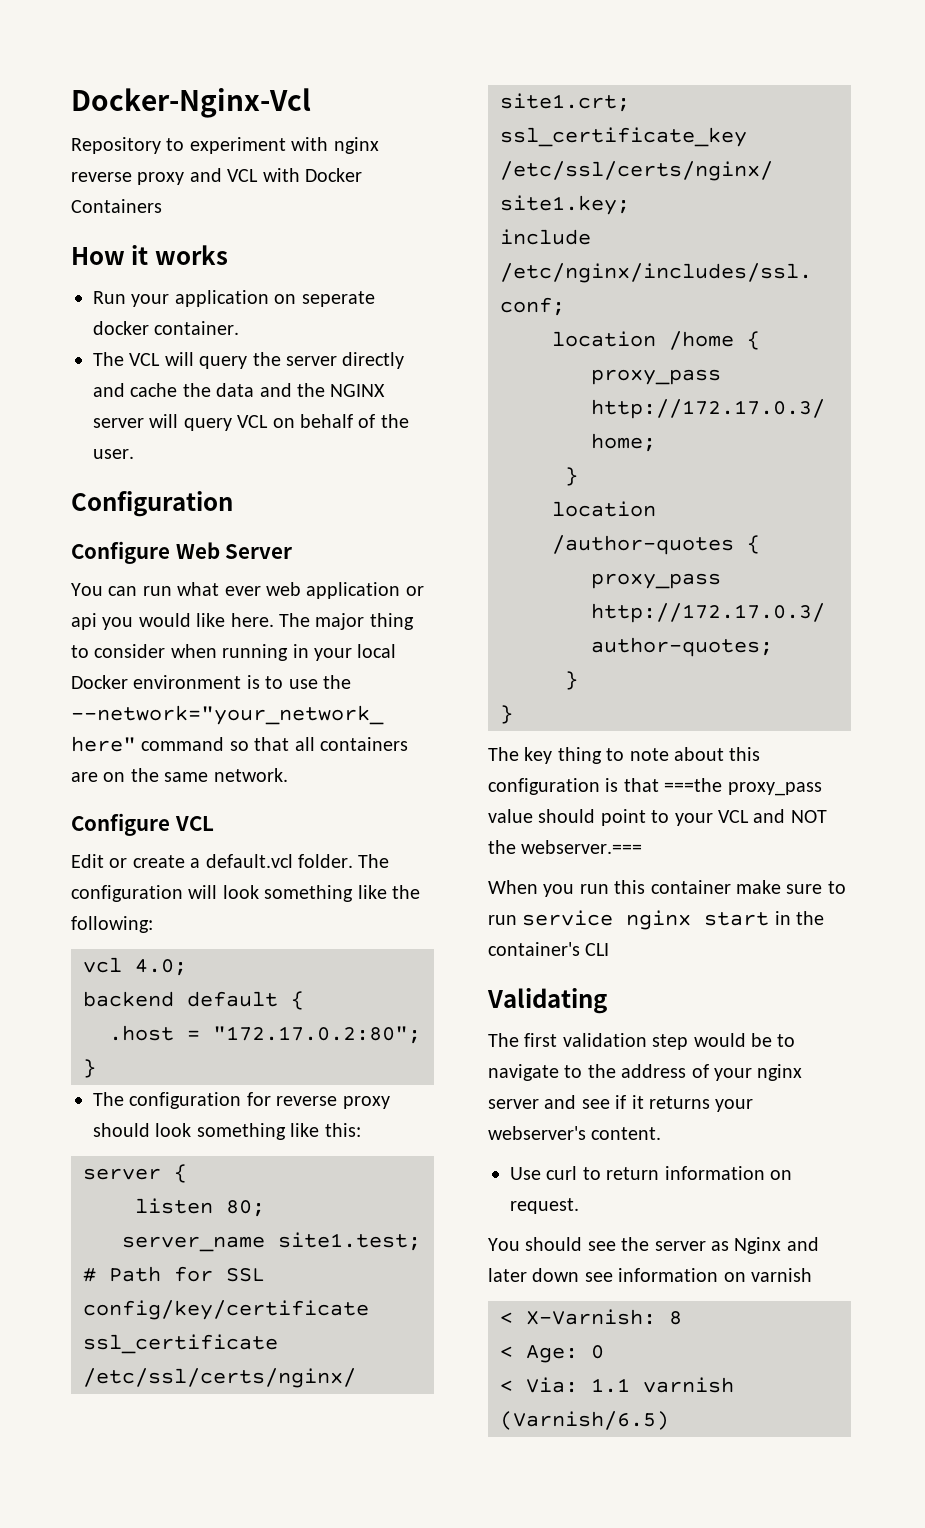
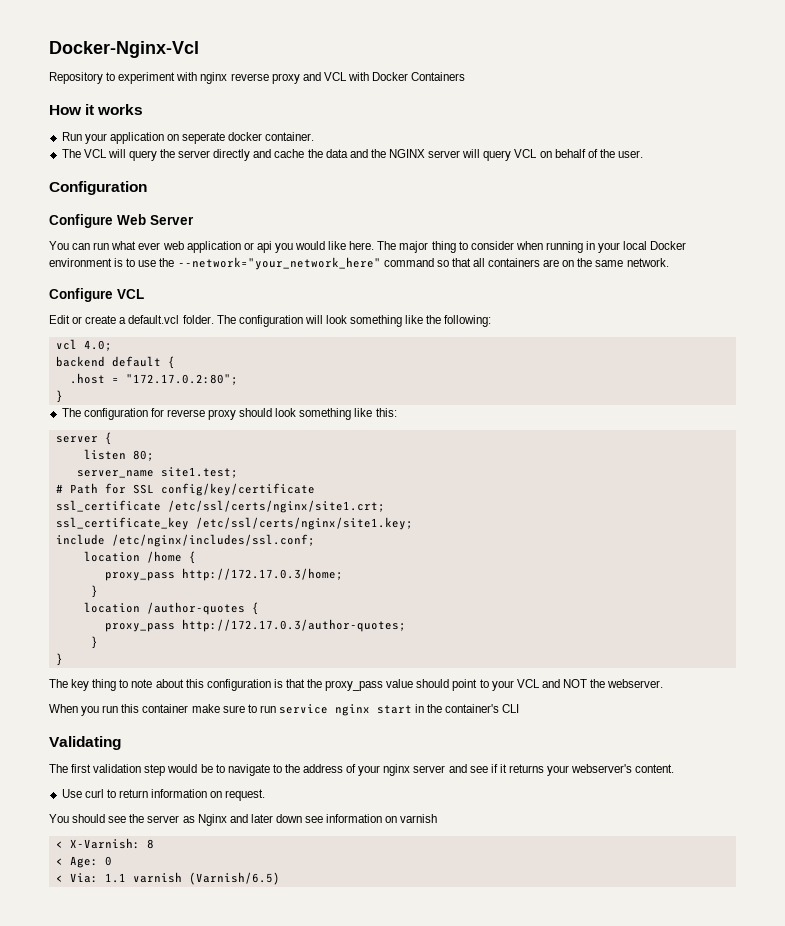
[664,778,723,792] ===the -> [307,679,323,688] the
[521,840,643,854] webserver.=== -> [607,679,664,688] webserver.

